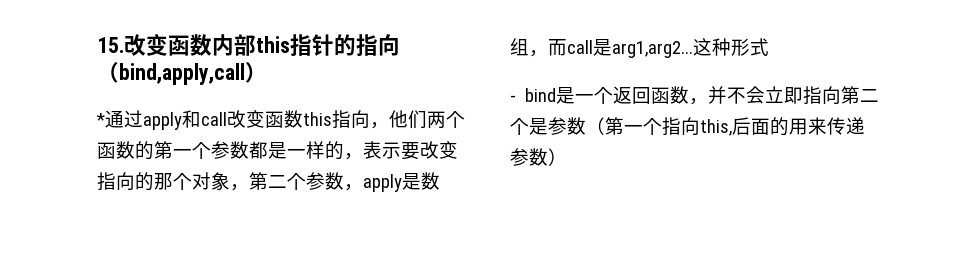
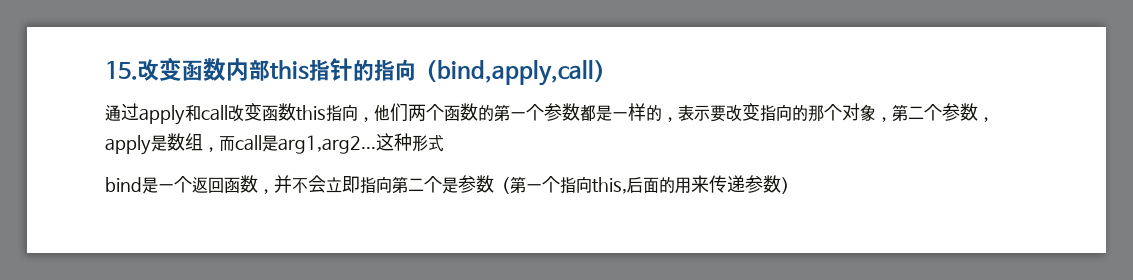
[96,113,105,126] * -> (615, 71) none
[510,95,516,102] - -> (444, 143) none

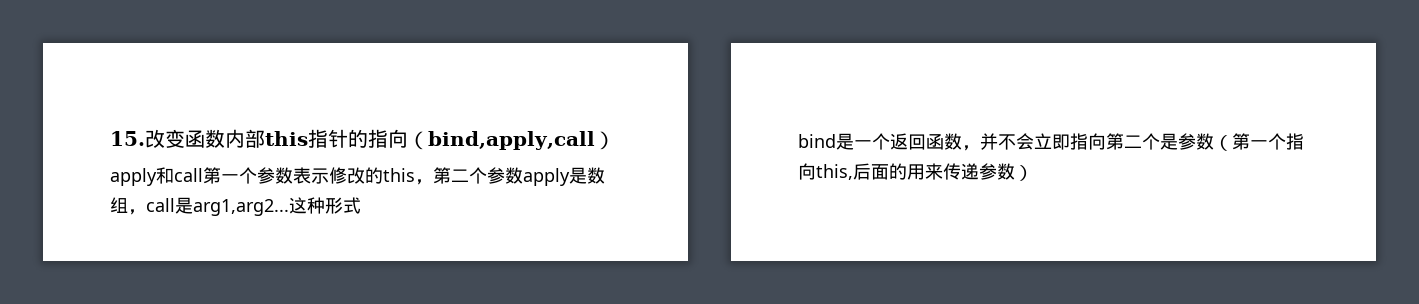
[105,103,139,121] 通过 -> (615, 140) none
[228,103,876,122] 改变函数this指向，他们两个函数的第一个参数都是一样的，表示要改变指向的那个对象 -> [203,167,415,184] 第一个参数表示修改的this
[978,117,994,122] ， -> (523, 175) none
[219,136,235,151] 而 -> (146, 212) none

